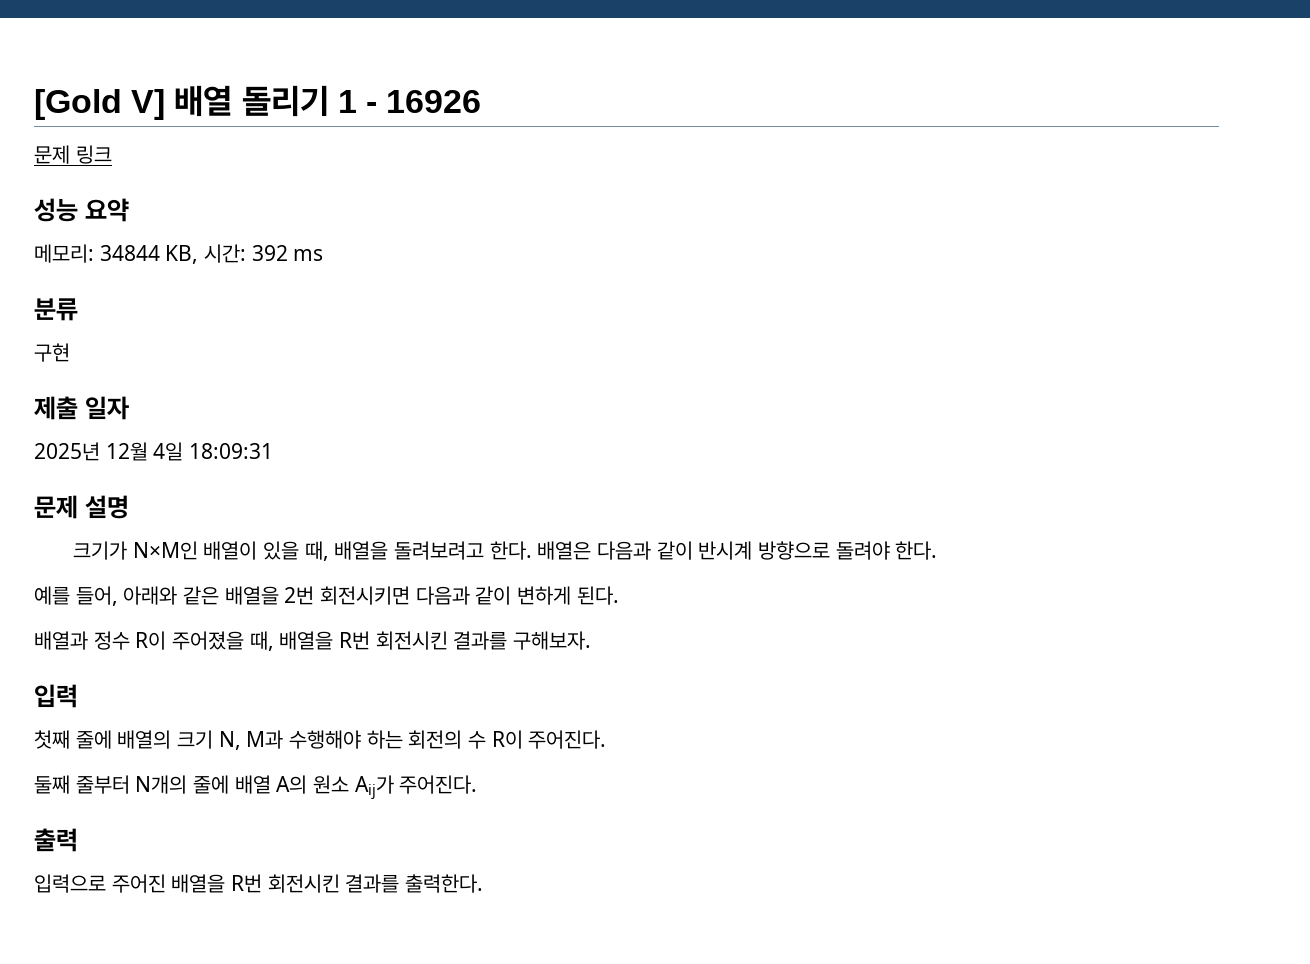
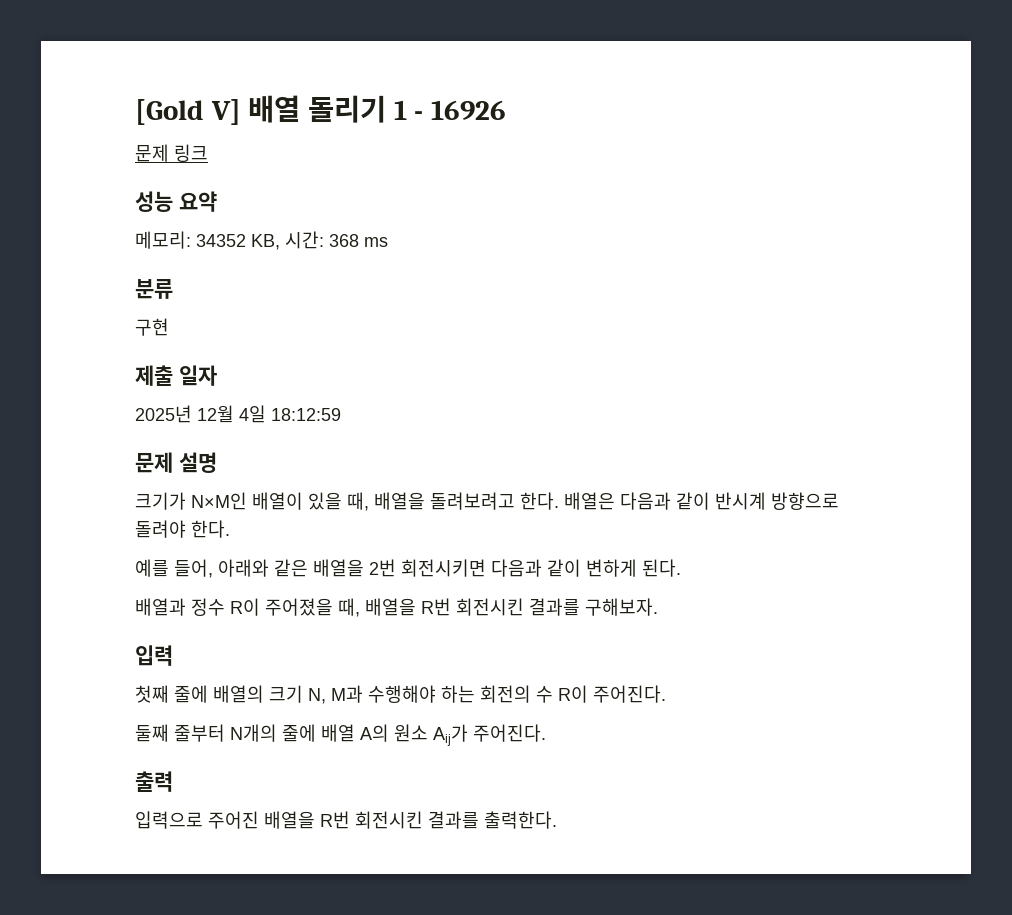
[99,245,160,261] 34844 -> [196,234,246,247] 34352
[251,245,288,261] 392 -> [329,234,359,247] 368
[189,443,274,459] 18:09:31 -> [271,408,341,421] 18:12:59

